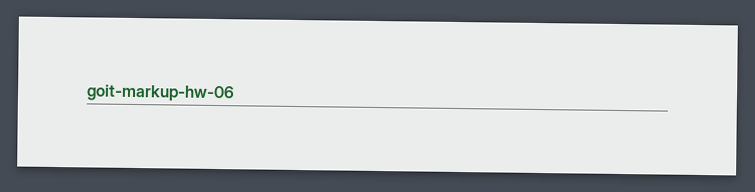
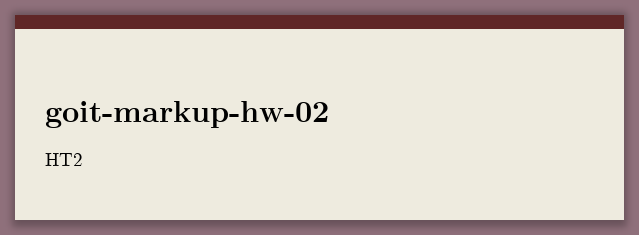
[86,84,235,103] goit-markup-hw-06 -> [45,101,329,128] [45,153,83,166] goit-markup-hw-02 // HT2

